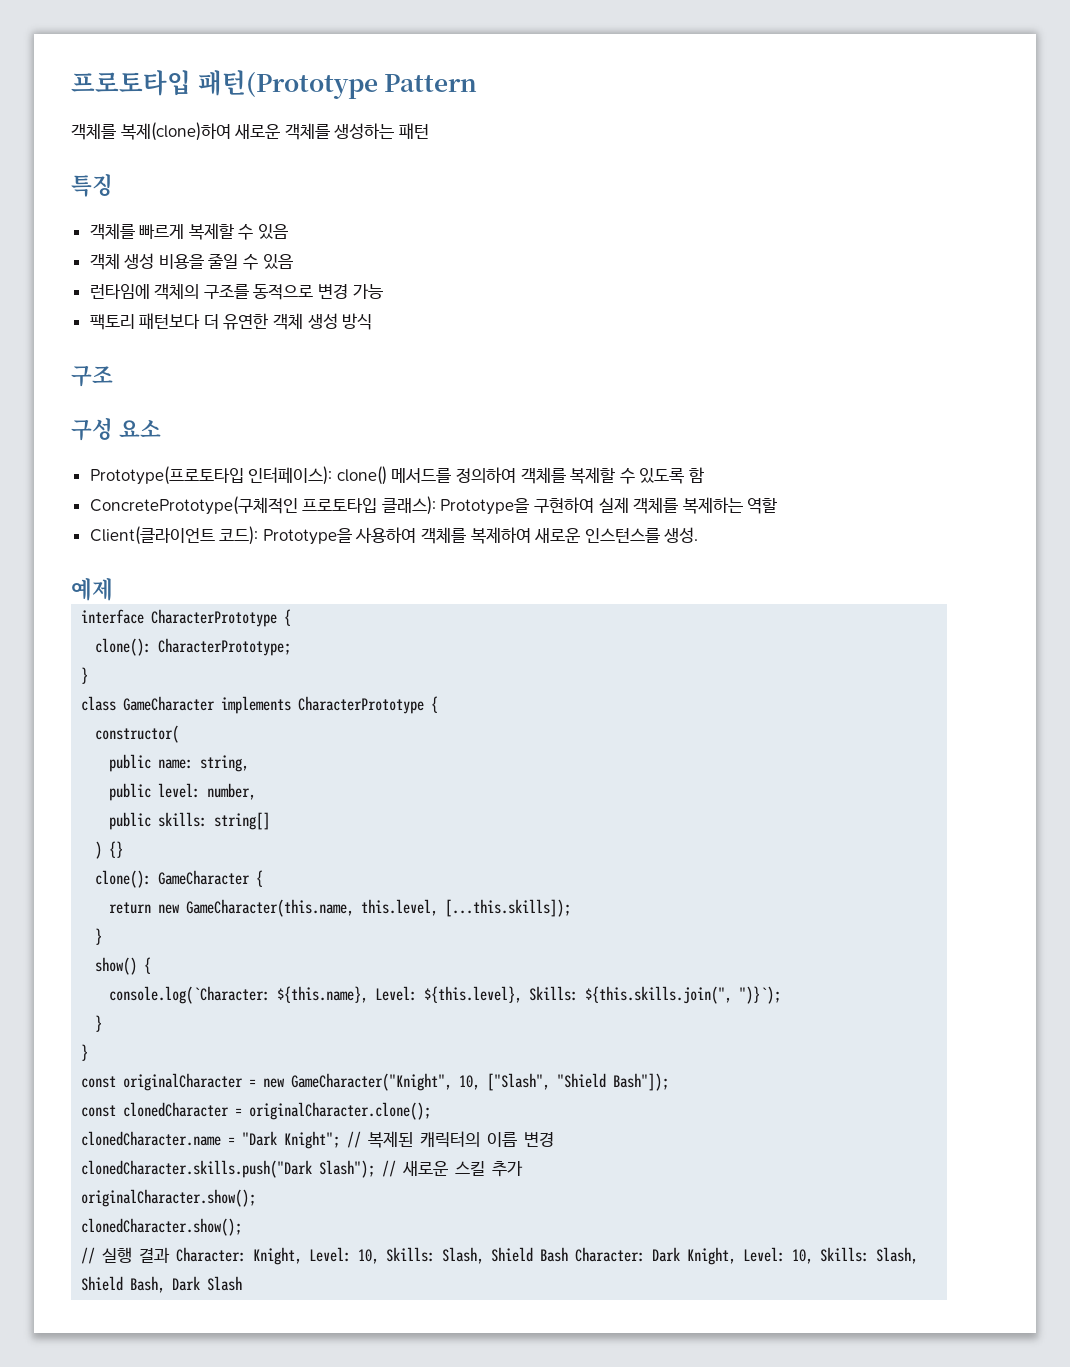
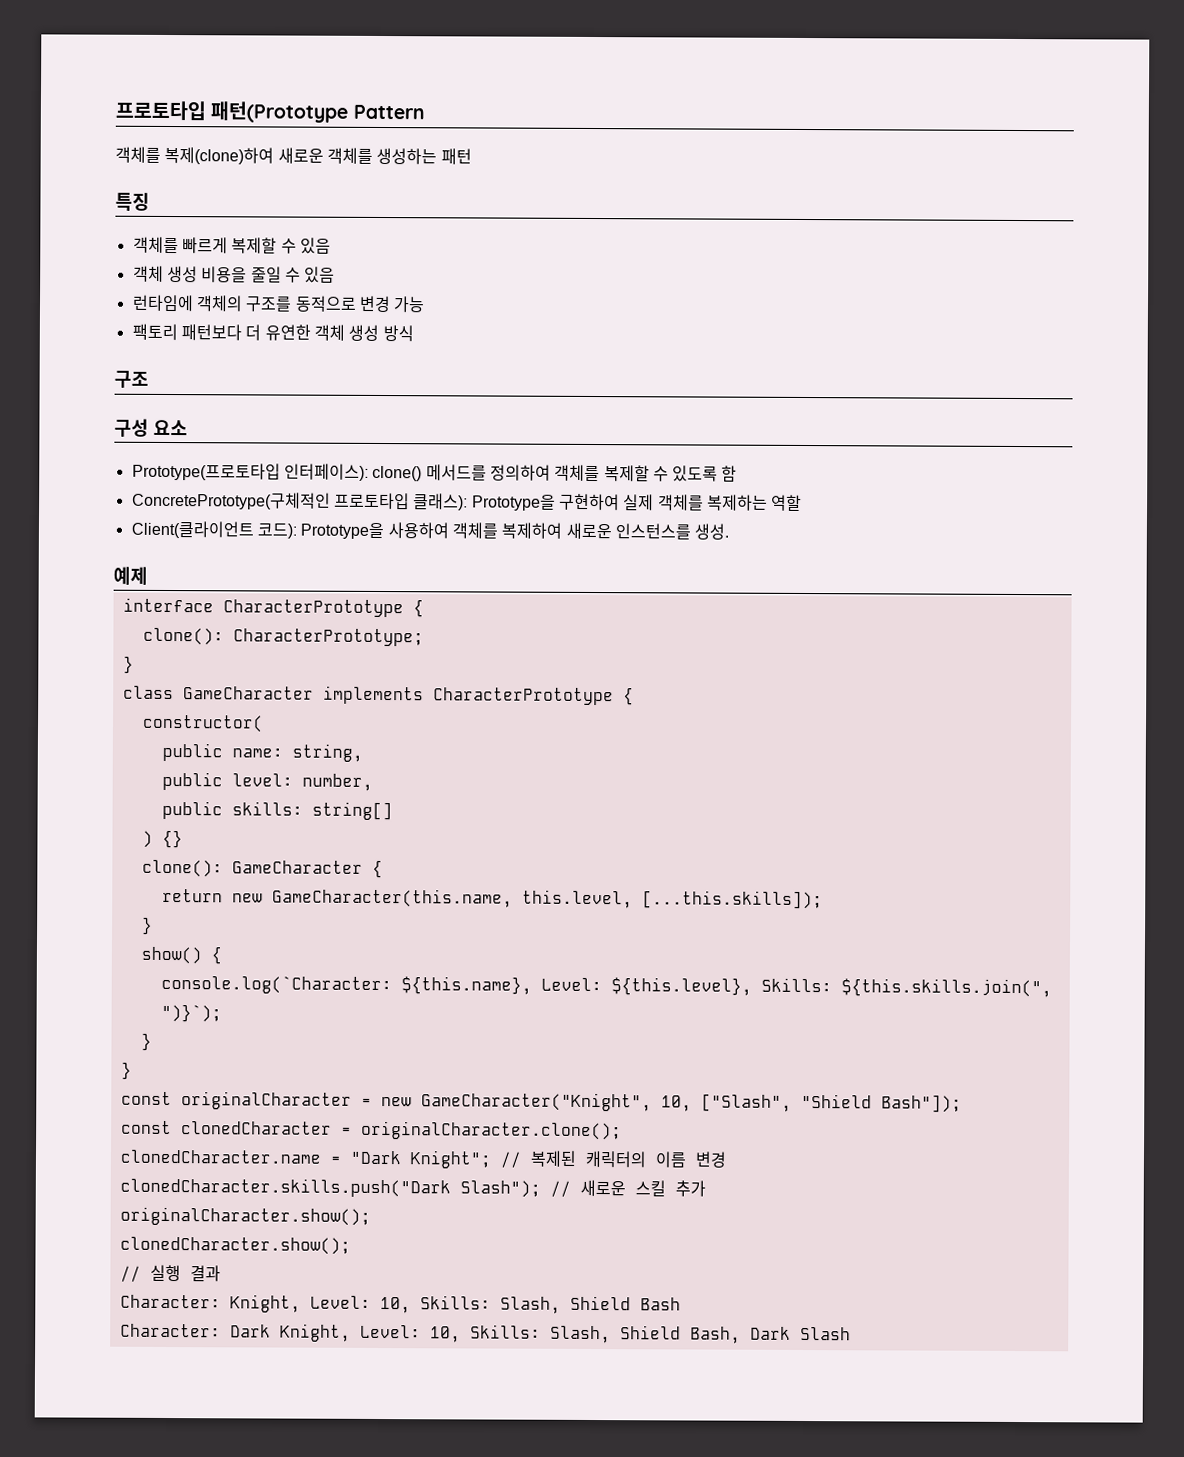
(171, 1255) none -> (221, 1273) //
(569, 1254) none -> (681, 1304) //

